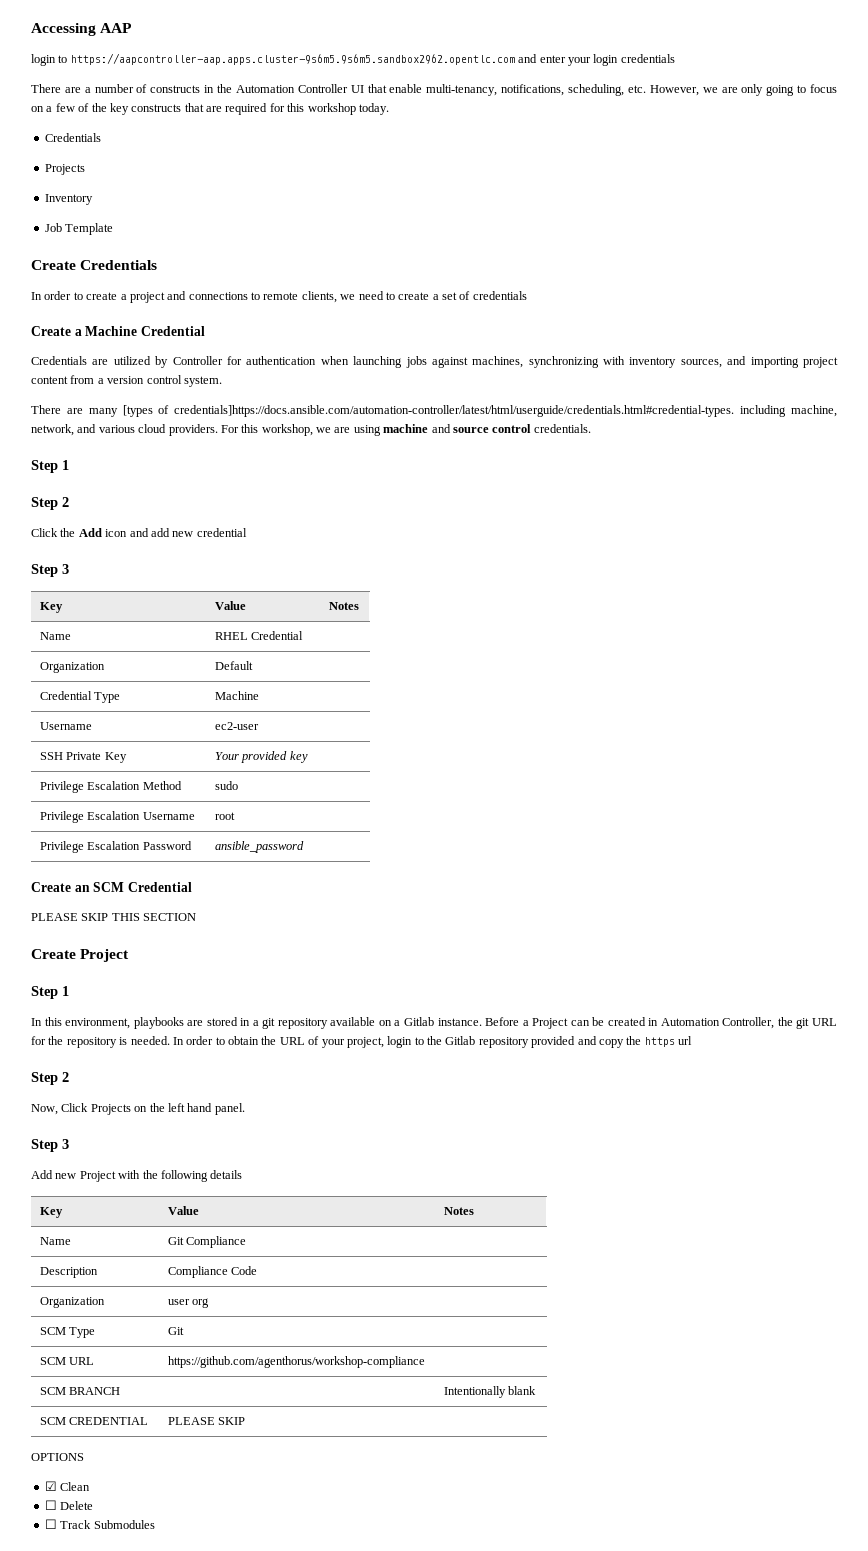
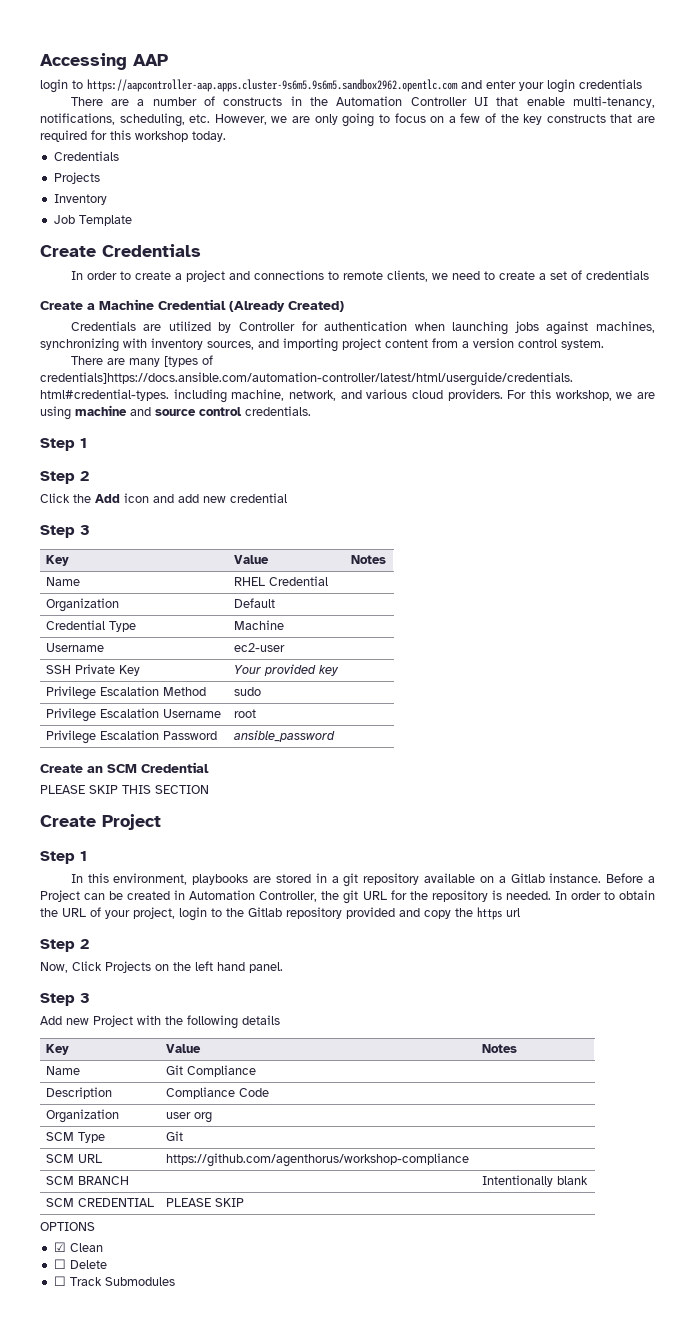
(205, 331) none -> [229,301,344,312] (Already Created)

